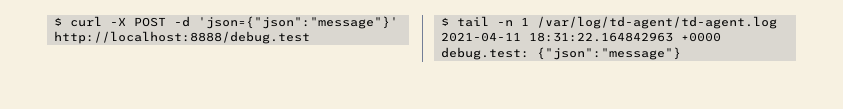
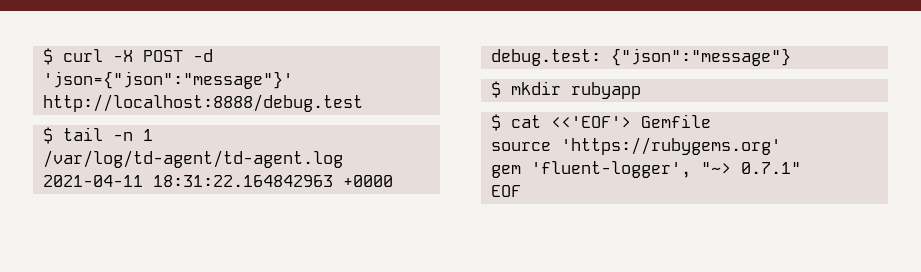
(682, 53) none -> [490,81,641,99] [490,114,711,131] [490,137,781,155] [490,161,801,178] [490,185,521,197] // $ mkdir rubyapp // $ cat <<'EOF'> Gemfile // source 'https://rubygems.org' // gem 'fluent-logger', "~> 0.7.1" // EOF

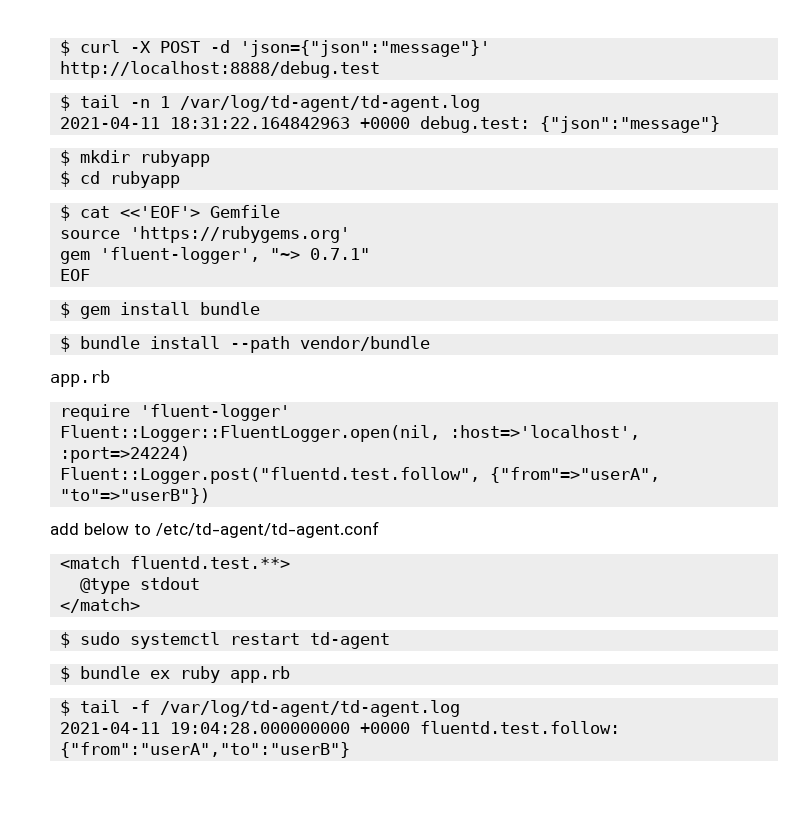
(641, 90) none -> [60,171,181,188] // $ cd rubyapp
(521, 191) none -> [60,302,261,319] [60,336,431,353] [50,370,110,387] [60,404,291,421] [60,425,641,442] [60,446,191,463] [60,467,661,484] [60,488,211,504] [50,521,379,538] [60,556,291,569] [80,577,201,594] [60,598,141,613] [60,632,391,649] [60,666,291,683] [60,700,461,717] [60,721,621,734] [60,742,351,758] // $ gem install bundle // $ bundle install --path vendor/bundle // app.rb // require 'fluent-logger' // Fluent::Logger::FluentLogger.open(nil, :host=>'localhost', :port=>24224) // Fluent::Logger.post("fluentd.test.follow", {"from"=>"userA", "to"=>"userB"}) // add below to /etc/td-agent/td-agent.conf // <match fluentd.test.**> // @type stdout // </match> // $ sudo systemctl restart td-agent // $ bundle ex ruby app.rb // $ tail -f /var/log/td-agent/td-agent.log // 2021-04-11 19:04:28.000000000 +0000 fluentd.test.follow: {"from":"userA","to":"userB"}

